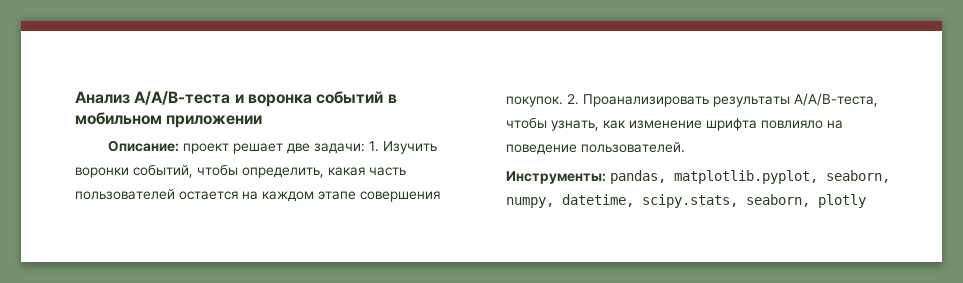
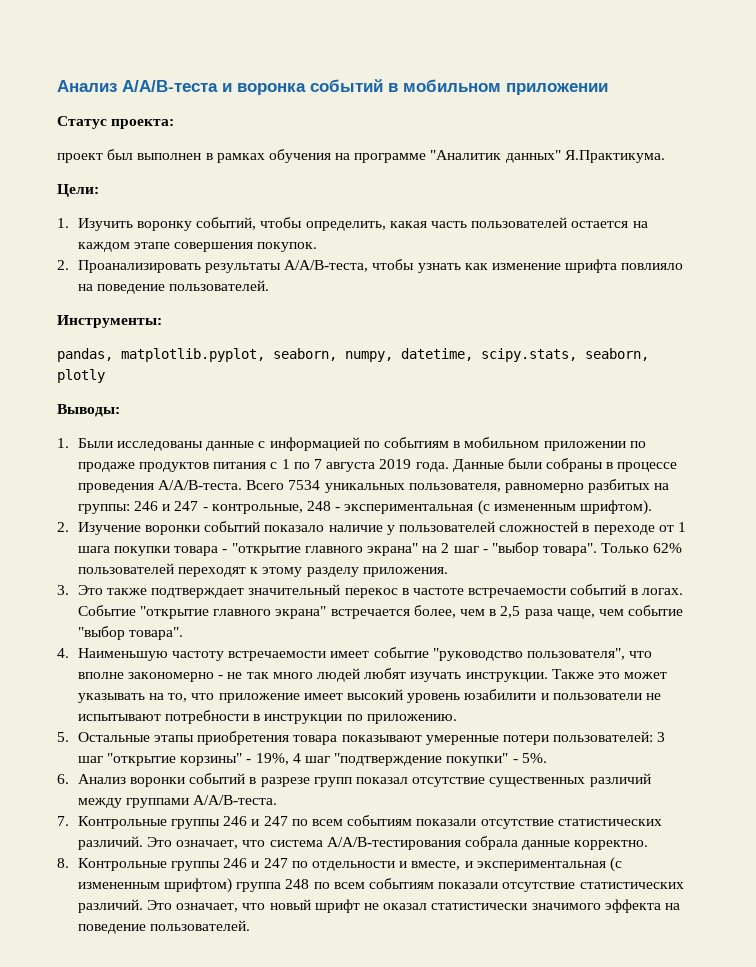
[108,140,366,154] Описание: проект решает две задачи: -> [57,116,175,129] [57,149,665,163] [57,184,99,197] Статус проекта: // проект был выполнен в рамках обучения на программе "Аналитик данных" Я.Практикума. // Цели: //
[75,167,129,178] воронки -> [137,221,193,231] воронку
(563, 101) none -> (318, 247) //
[551,120,599,131] узнать, -> [417,263,461,273] узнать
(606, 177) none -> (162, 321) //
(866, 201) none -> [57,404,120,417] [57,437,646,451] [77,458,678,472] [77,479,670,493] [77,500,652,515] [57,521,686,535] [77,542,683,556] [77,563,448,577] [57,584,683,598] [77,605,684,619] [77,626,184,640] [57,647,653,661] [77,668,668,682] [77,689,661,703] [77,710,457,724] [57,731,666,745] [77,753,547,766] [57,773,651,787] [77,795,278,808] [57,815,662,829] [77,836,649,850] [57,857,622,872] [77,878,684,893] [77,899,680,913] [77,920,251,934] // Выводы: // 1. Были исследованы данные с информацией по событиям в мобильном приложении по продаже продуктов питания с 1 по 7 августа 2019 года. Данные были собраны в процессе проведения А/А/В-теста. Всего 7534 уникальных пользователя, равномерно разбитых на группы: 246 и 247 - контрольные, 248 - экспериментальная (с измененным шрифтом). // 2. Изучение воронки событий показало наличие у пользователей сложностей в переходе от 1 шага покупки товара - "открытие главного экрана" на 2 шаг - "выбор товара". Только 62% пользователей переходят к этому разделу приложения. // 3. Это также подтверждает значительный перекос в частоте встречаемости событий в логах. Событие "открытие главного экрана" встречается более, чем в 2,5 раза чаще, чем событие "выбор товара". // 4. Наименьшую частоту встречаемости имеет событие "руководство пользователя", что вполне закономерно - не так много людей любят изучать инструкции. Также это может указывать на то, что приложение имеет высокий уровень юзабилити и пользователи не испытывают потребности в инструкции по приложению. // 5. Остальные этапы приобретения товара показывают умеренные потери пользователей: 3 шаг "открытие корзины" - 19%, 4 шаг "подтверждение покупки" - 5%. // 6. Анализ воронки событий в разрезе групп показал отсутствие существенных различий между группами A/A/B-теста. // 7. Контрольные группы 246 и 247 по всем событиям показали отсутствие статистических различий. Это означает, что система А/А/В-тестирования собрала данные корректно. // 8. Контрольные группы 246 и 247 по отдельности и вместе, и экспериментальная (с измененным шрифтом) группа 248 по всем событиям показали отсутствие статистических различий. Это означает, что новый шрифт не оказал статистически значимого эффекта на поведение пользователей.

